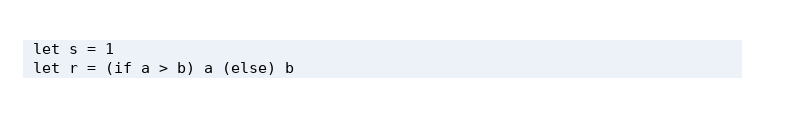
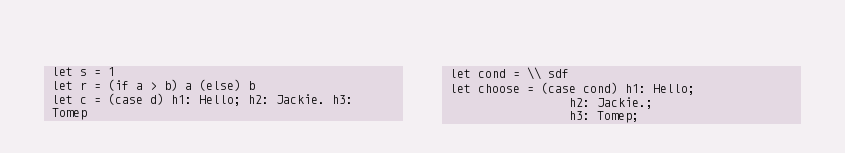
(294, 67) none -> [52,93,354,106] [52,108,88,120] [450,67,570,80] [450,82,696,95] [569,97,654,109] [569,111,640,123] // let c = (case d) h1: Hello; h2: Jackie. h3: Tomep // let cond = \\ sdf // let choose = (case cond) h1: Hello; // h2: Jackie.; // h3: Tomep;

